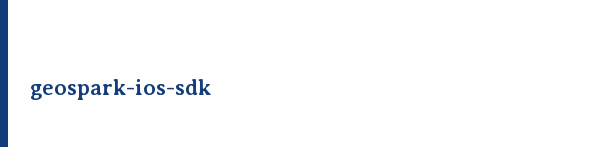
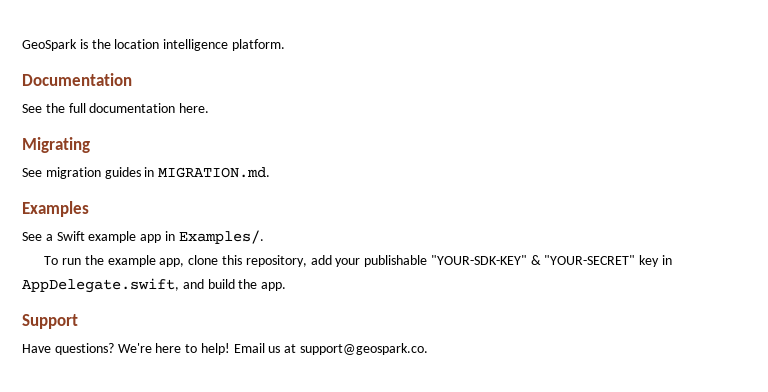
[30,79,211,100] geospark-ios-sdk -> [22,39,285,51] [22,73,132,86] [22,103,210,113] [22,137,90,153] [22,167,271,179] [22,201,89,217] [22,230,264,244] [44,255,673,267] [22,278,287,293] [22,314,78,329] [22,343,429,355] GeoSpark is the location intelligence platform. // Documentation // See the full documentation here. // Migrating // See migration guides in MIGRATION.md. // Examples // See a Swift example app in Examples/. // To run the example app, clone this repository, add your publishable "YOUR-SDK-KEY" & "YOUR-SECRET" key in AppDelegate.swift, and build the app. // Support // Have questions? We're here to help! Email us at support@geospark.co.

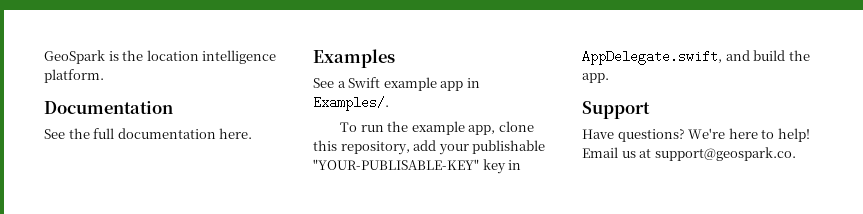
[22,137,90,153] [22,167,271,179] // Migrating // See migration guides in MIGRATION.md. -> (253, 133) none
[430,255,636,265] "YOUR-SDK-KEY" & "YOUR-SECRET" -> [313,159,479,170] "YOUR-PUBLISABLE-KEY"

